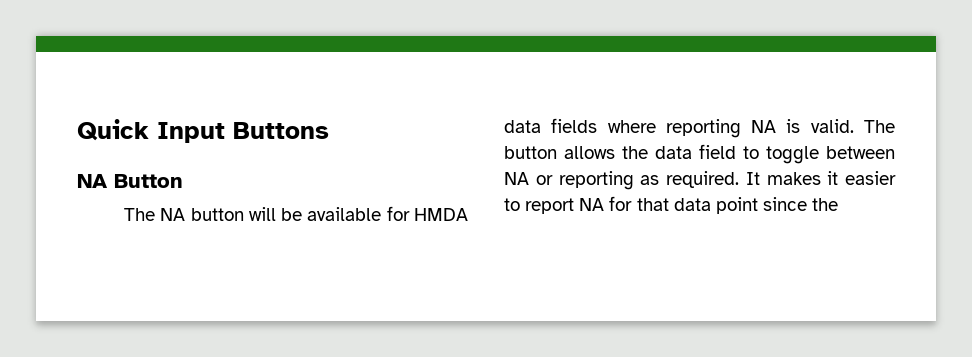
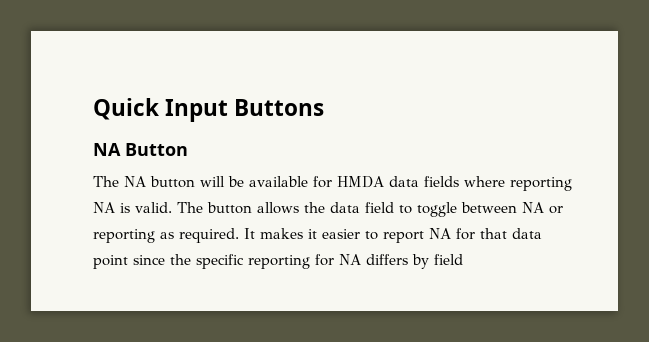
(839, 204) none -> [196,254,463,269] specific reporting for NA differs by field

